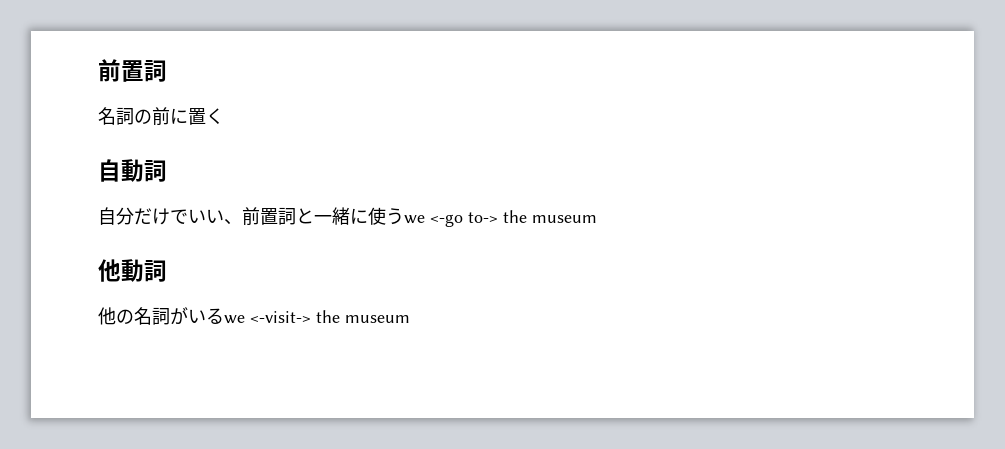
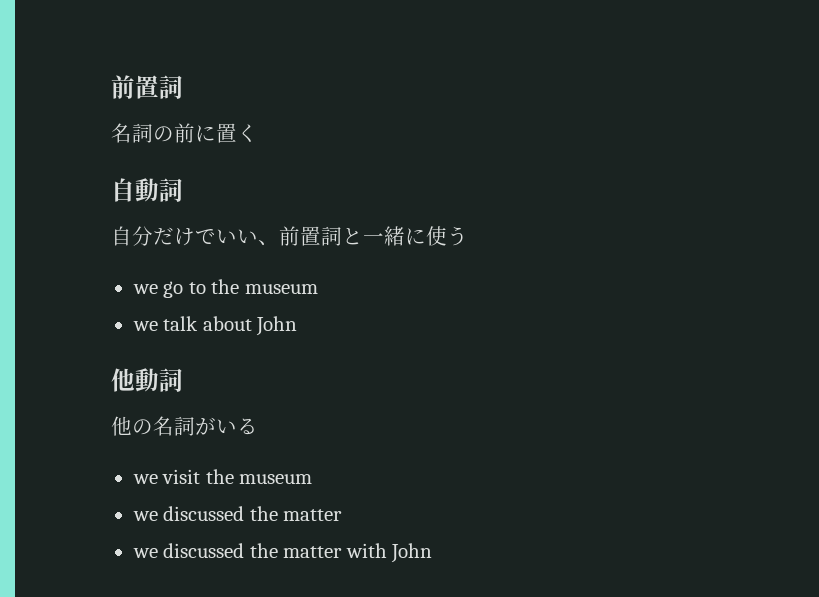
[404,210,597,227] we <-go to-> the museum -> [132,279,318,298] [132,316,298,336] // we go to the museum // we talk about John
[224,310,410,324] we <-visit-> the museum -> [132,469,313,484] [132,506,343,521] [132,543,433,563] // we visit the museum // we discussed the matter // we discussed the matter with John

